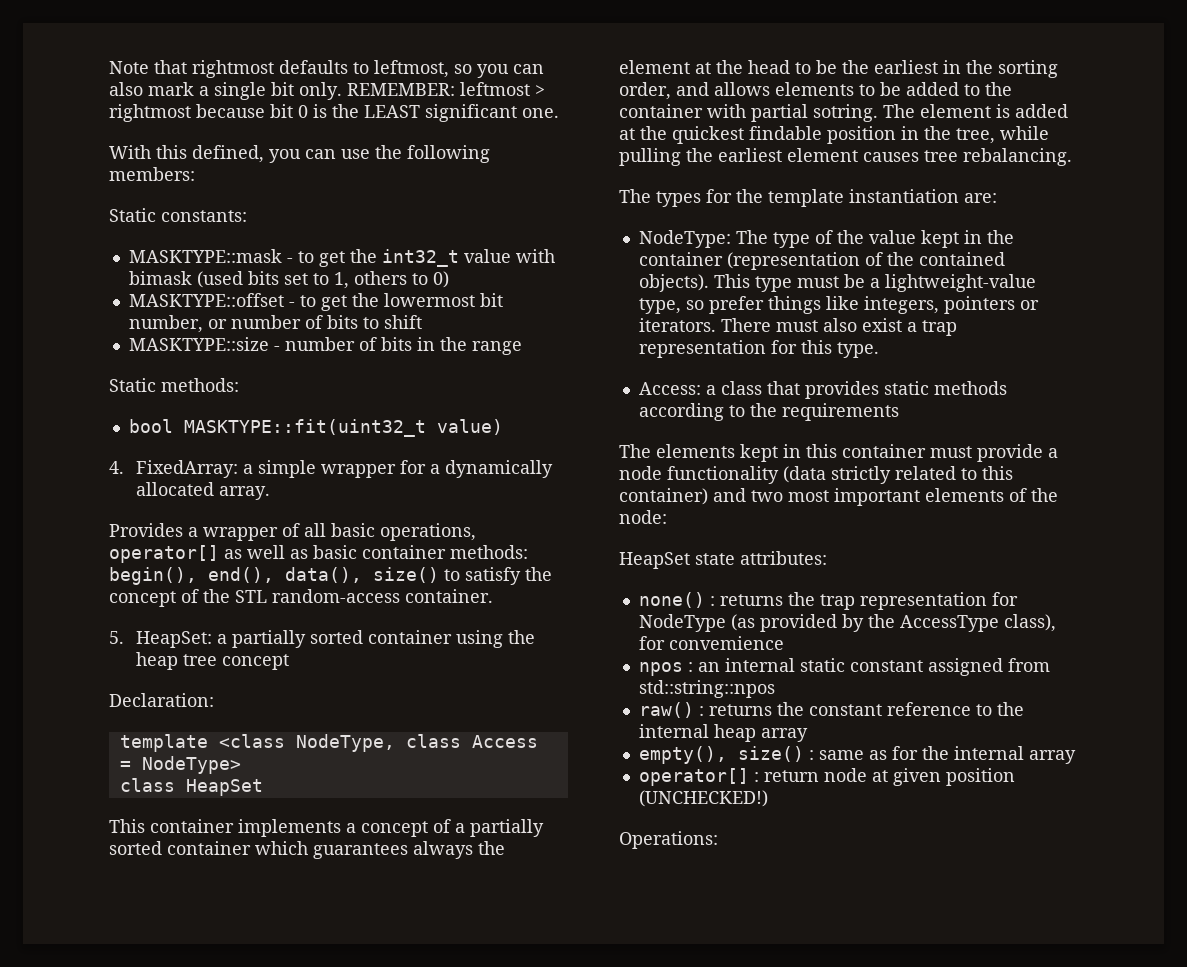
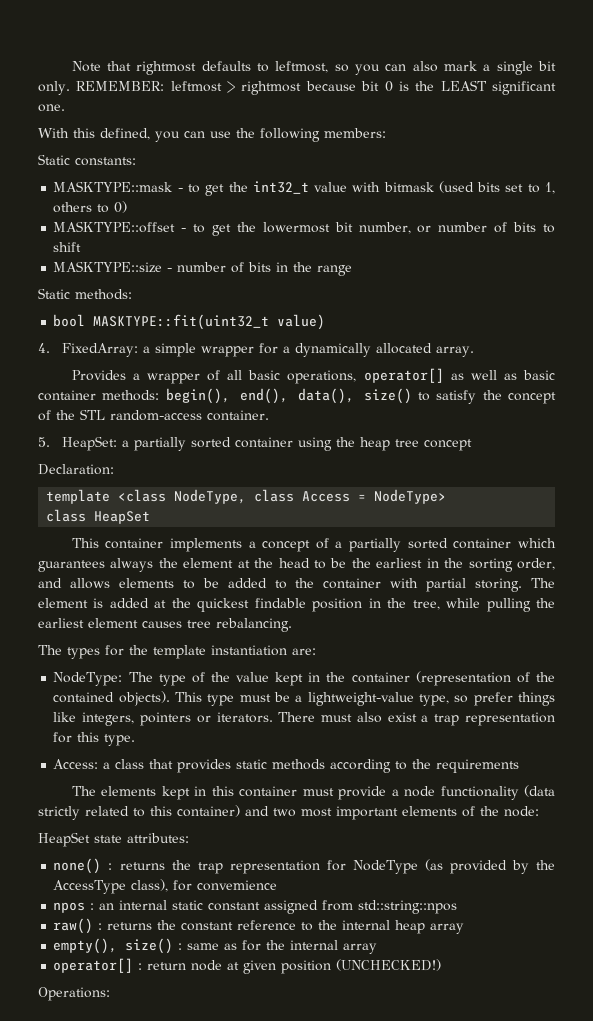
[128,271,192,285] bimask -> [383,182,434,192] bitmask
[813,104,878,122] sotring. -> [475,578,523,592] storing.

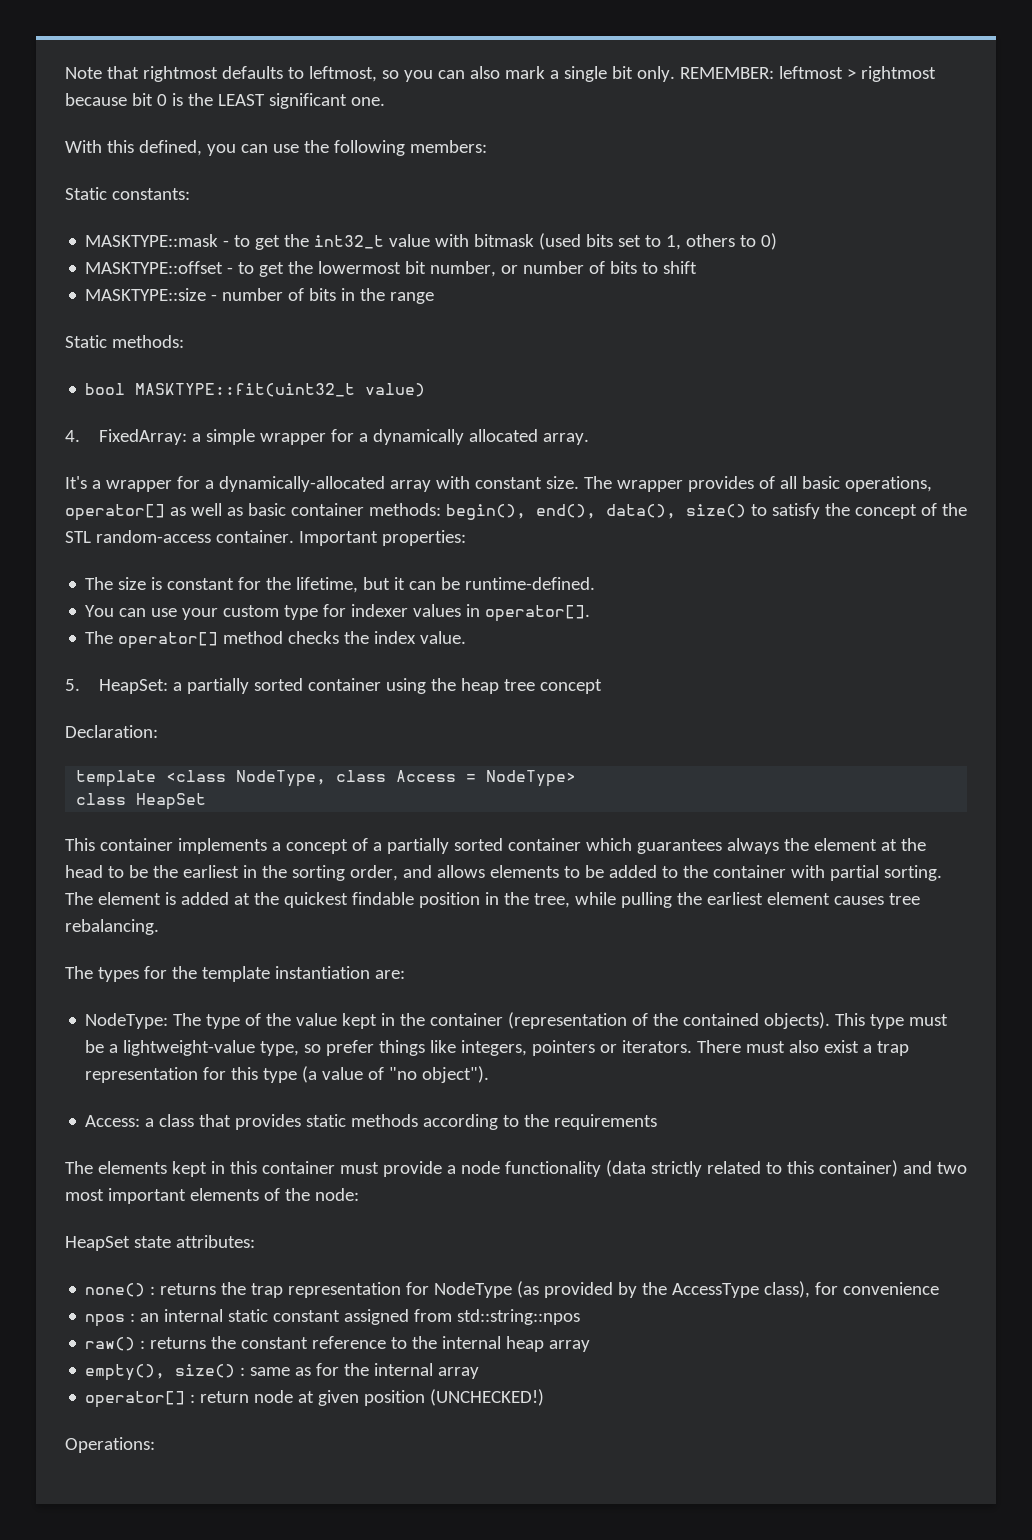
[71,370,126,381] Provides -> [65,476,87,489] It's
(200, 378) none -> [176,476,754,492] for a dynamically-allocated array with constant size. The wrapper provides
(269, 415) none -> [298,530,466,546] [85,577,596,593] [85,604,591,622] [85,631,467,649] Important properties: // The size is constant for the lifetime, but it can be runtime-defined. // You can use your custom type for indexer values in operator[]. // The operator[] method checks the index value.
[475,578,523,592] storing. -> [883,865,942,881] sorting.
[104,734,136,746] type. -> [263,1066,490,1083] type (a value of "no object").
[197,880,278,891] convemience -> [843,1282,940,1295] convenience

